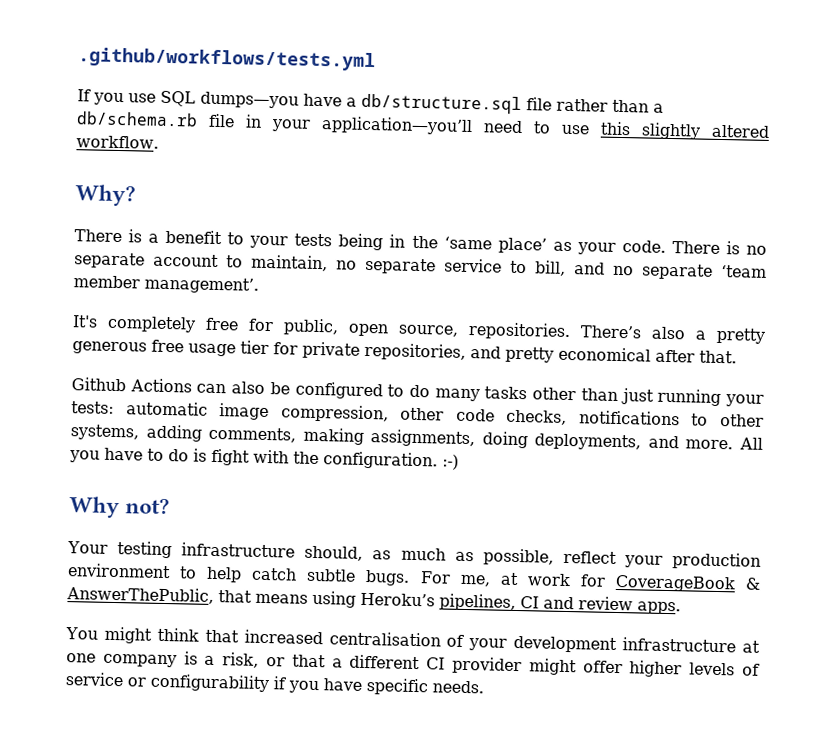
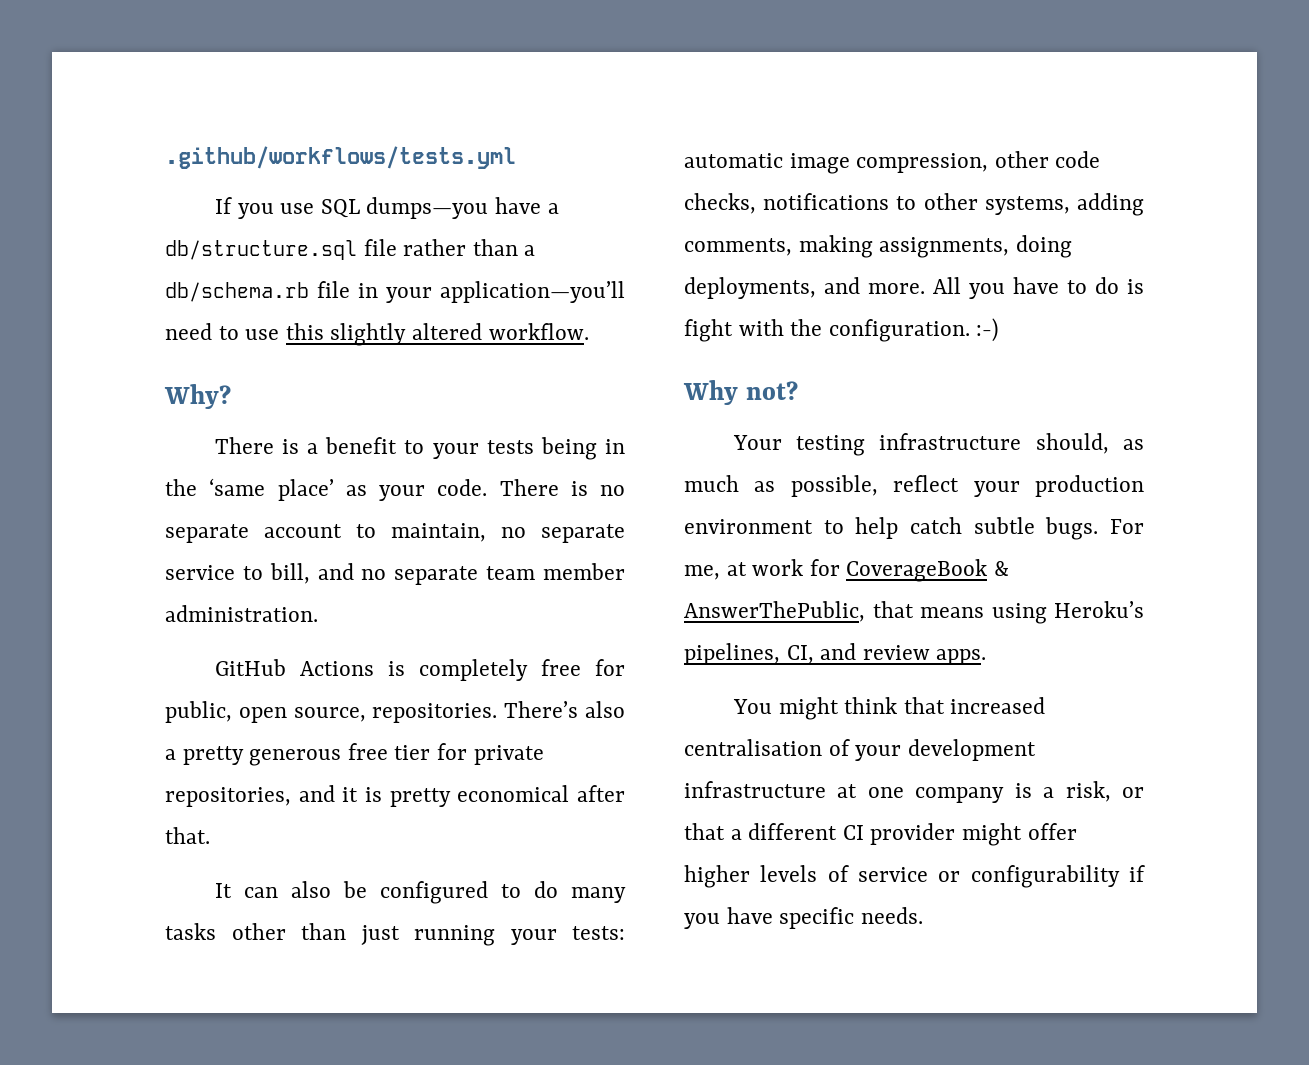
[721,265,767,278] [73,275,259,294] [72,315,98,328] ‘team member management’. // It's -> [486,563,625,580] [165,605,318,622] [214,659,405,676] team member administration. // GitHub Actions is
[188,343,236,357] usage -> (388, 751) none
(501, 352) none -> [342,787,382,802] it is
[71,377,192,393] Github Actions -> [214,883,232,898] It
[520,596,539,609] CI -> [786,645,814,664] CI,

